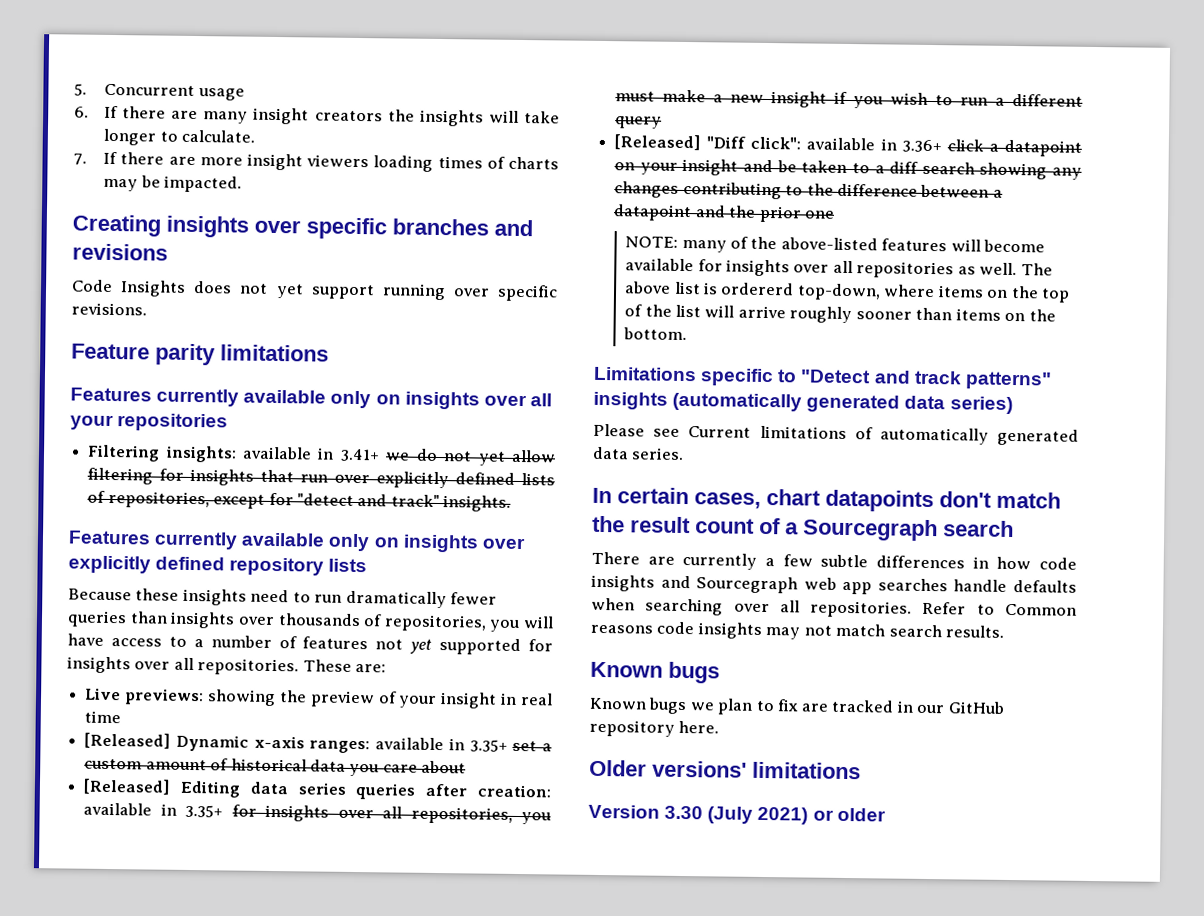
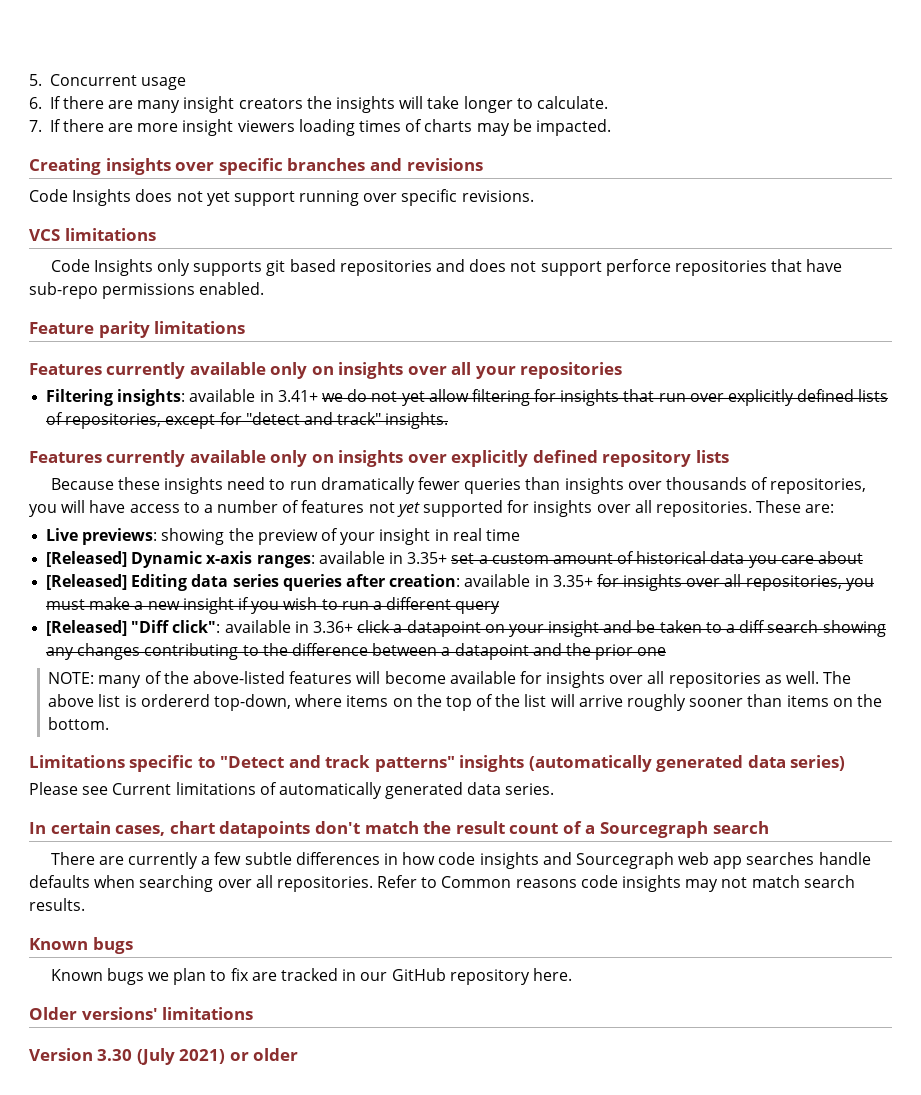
(147, 309) none -> [29,228,156,241] [50,259,843,276] [29,282,265,299] // VCS limitations // Code Insights only supports git based repositories and does not support perforce repositories that have sub-repo permissions enabled.

